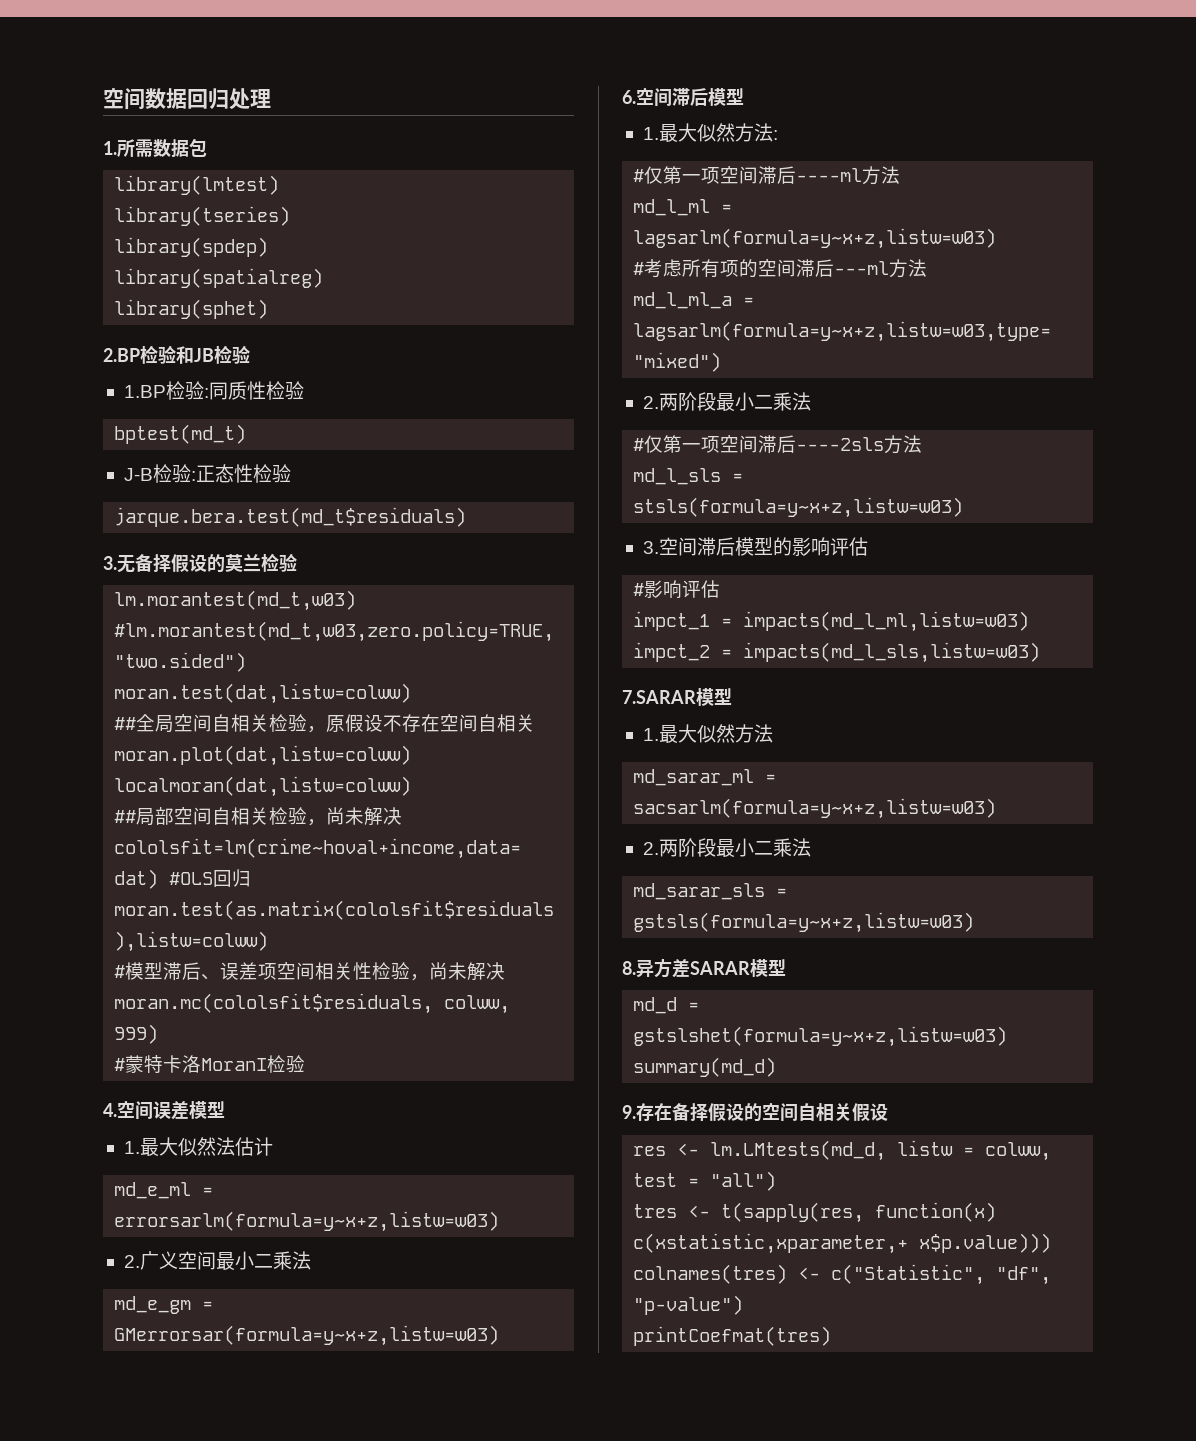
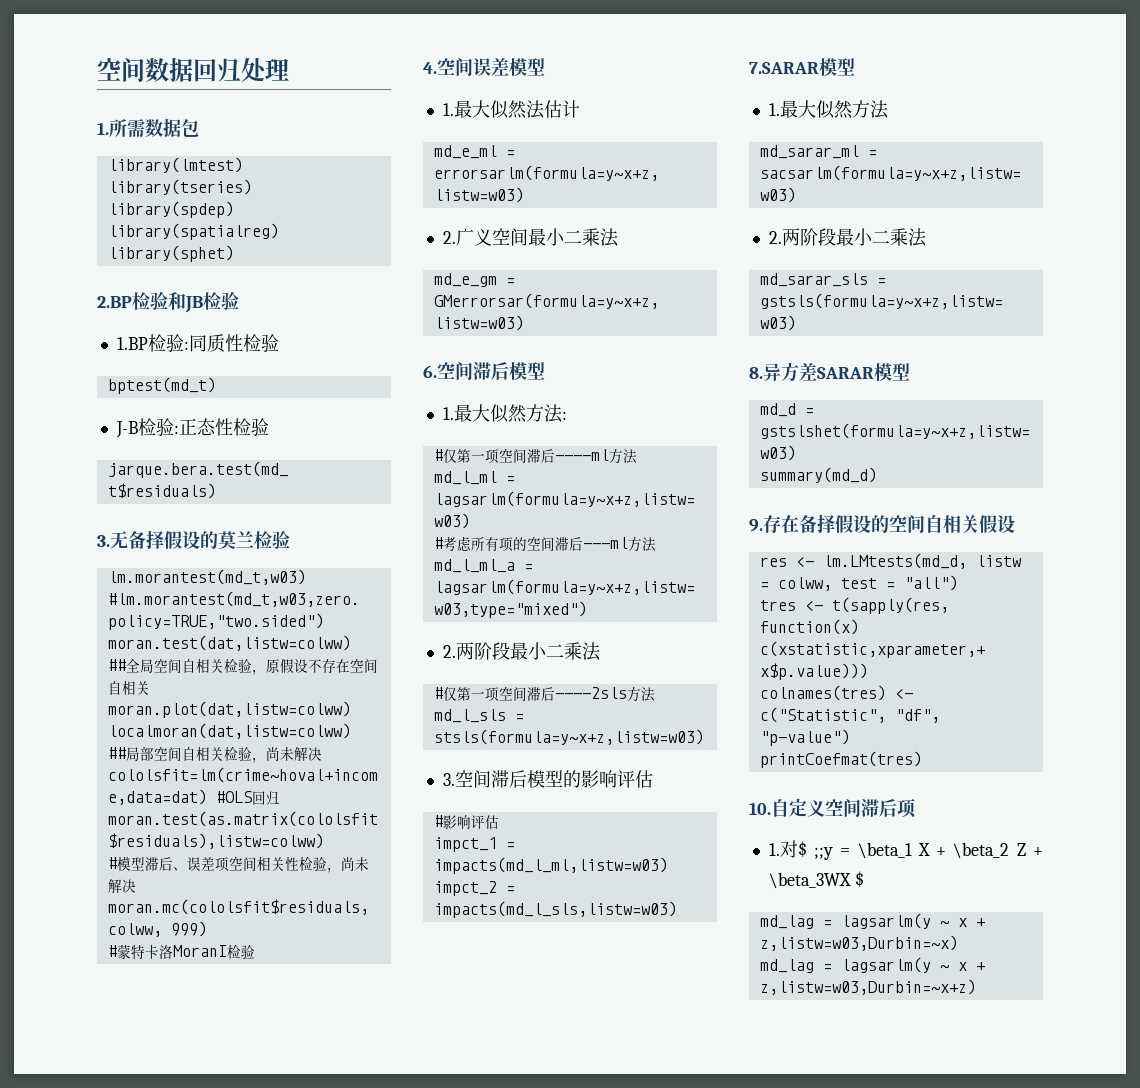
(832, 1336) none -> [749,798,916,818] [768,840,1043,860] [768,871,864,889] [759,913,985,929] [759,935,958,951] [759,957,985,973] [759,979,976,995] // 10.自定义空间滞后项 // 1.对$ ;;y = \beta_1 X + \beta_2 Z + \beta_3WX $ // md_lag = lagsarlm(y ~ x + z,listw=w03,Durbin=~x) // md_lag = lagsarlm(y ~ x + z,listw=w03,Durbin=~x+z)

